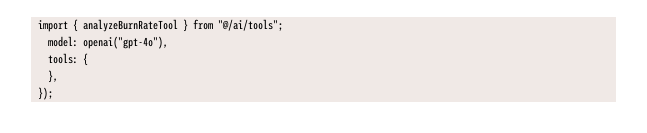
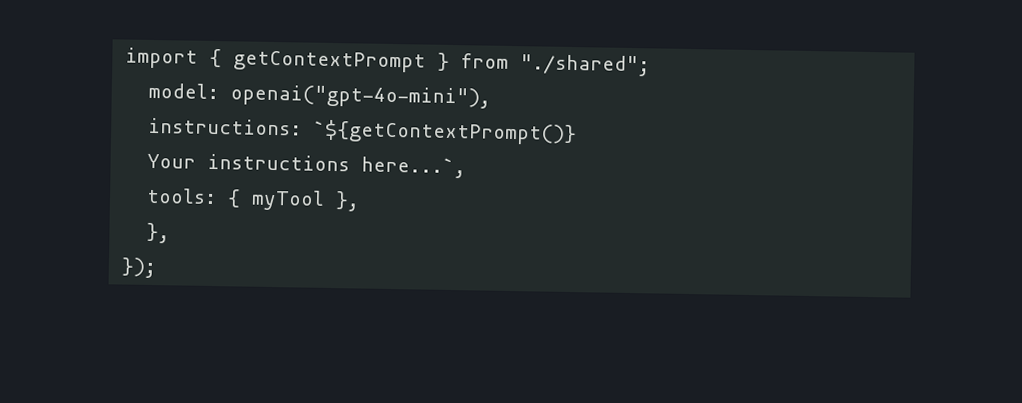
[82,19,178,32] analyzeBurnRateTool -> [232,50,426,73] getContextPrompt
[217,19,283,31] "@/ai/tools"; -> [519,54,650,77] "./shared";
[82,36,168,49] openai("gpt-4o"), -> [229,84,491,109] [147,117,577,146] [146,153,466,179] openai("gpt-4o-mini"), // instructions: `${getContextPrompt()} // Your instructions here...`,
(88, 59) none -> [250,189,360,212] myTool },

